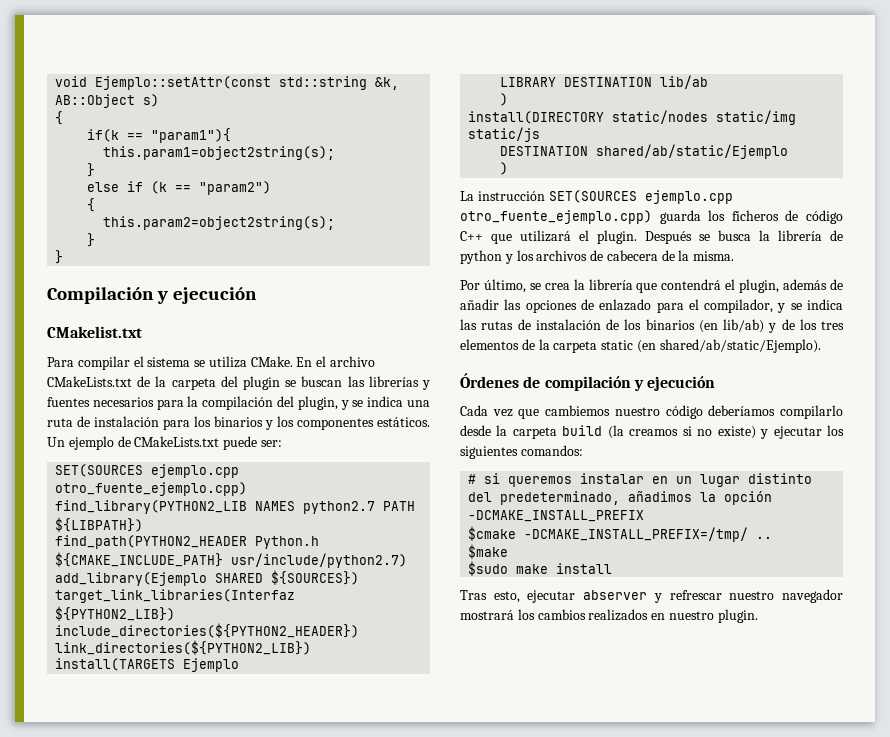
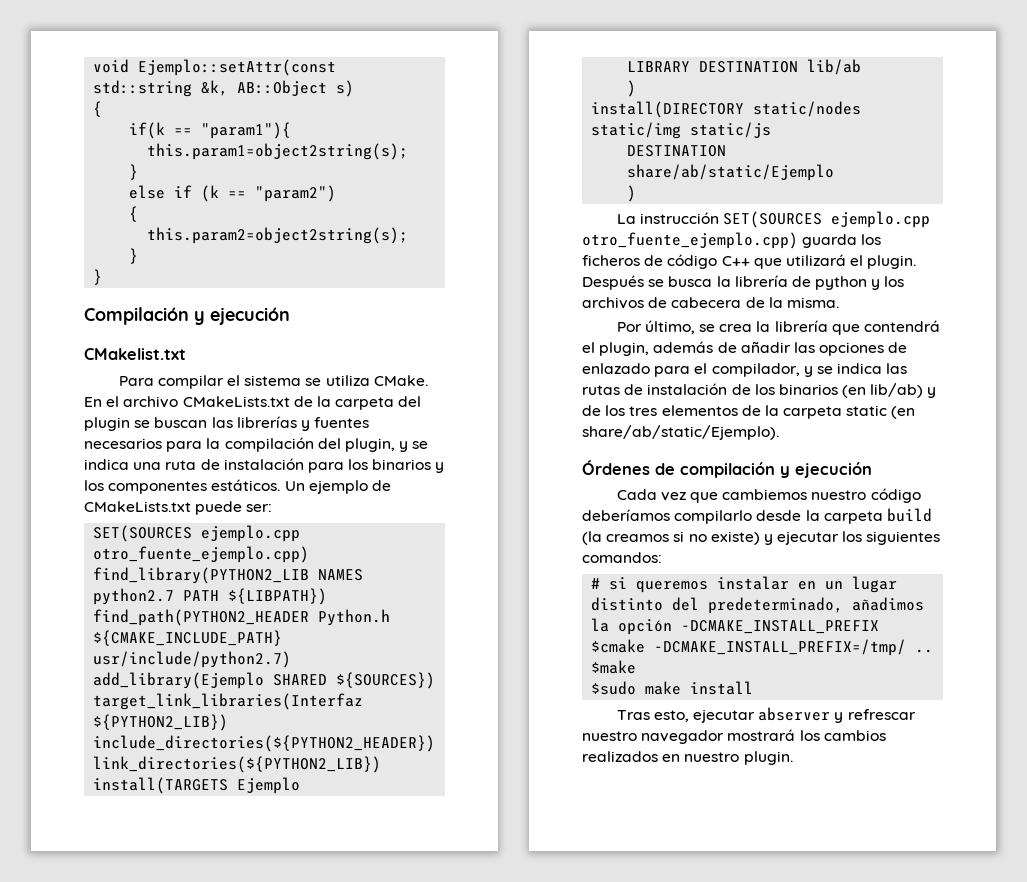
[596,144,789,159] shared/ab/static/Ejemplo -> [627,164,835,181] share/ab/static/Ejemplo
[659,339,821,353] shared/ab/static/Ejemplo). -> [582,425,779,440] share/ab/static/Ejemplo).

